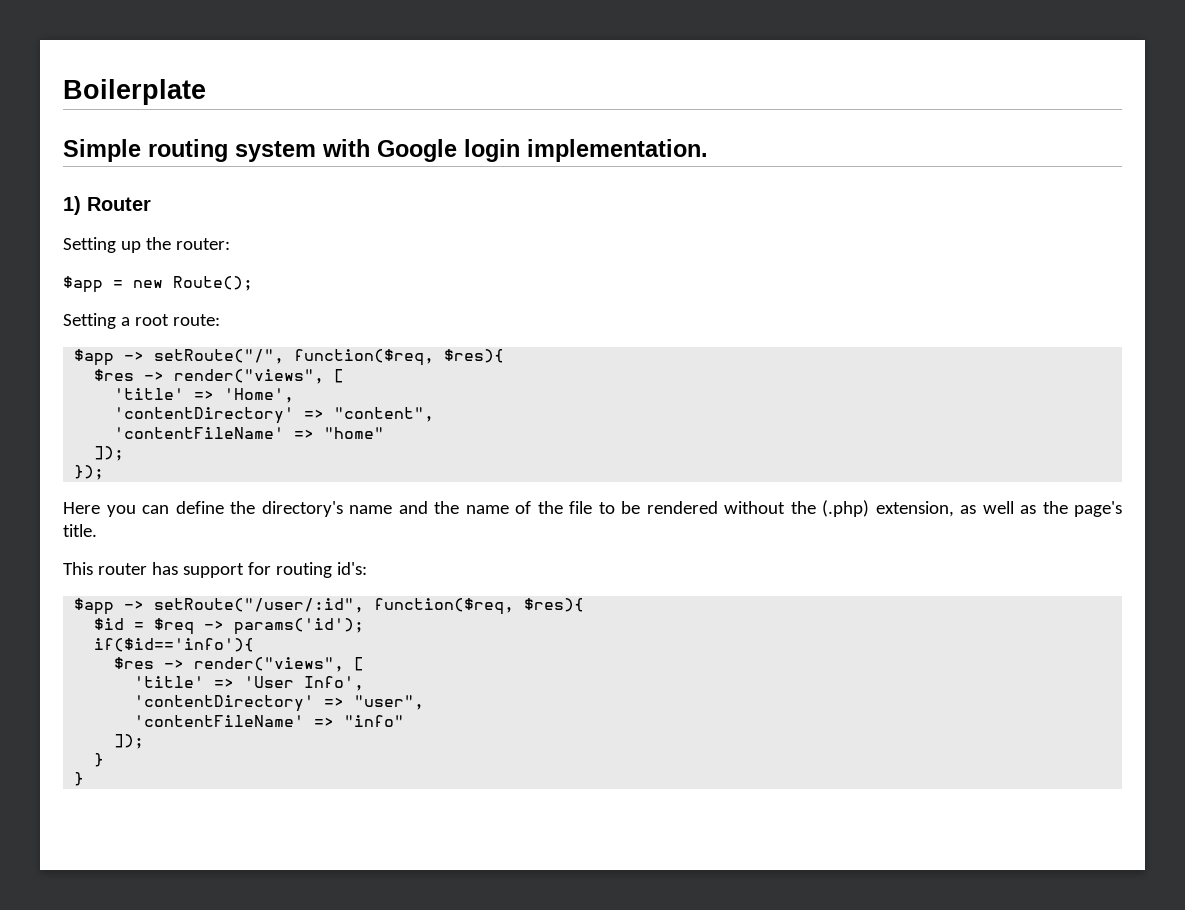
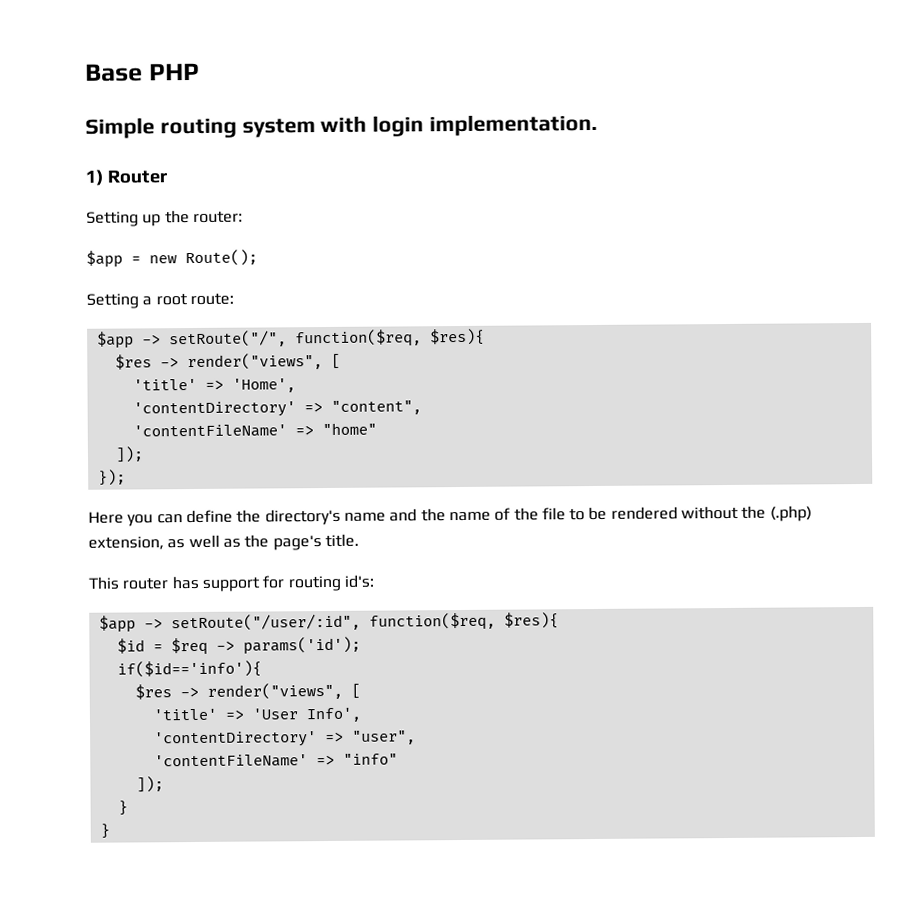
[63,79,206,105] Boilerplate -> [85,62,200,82] Base PHP
[377,139,457,162] Google -> (368, 124) none

